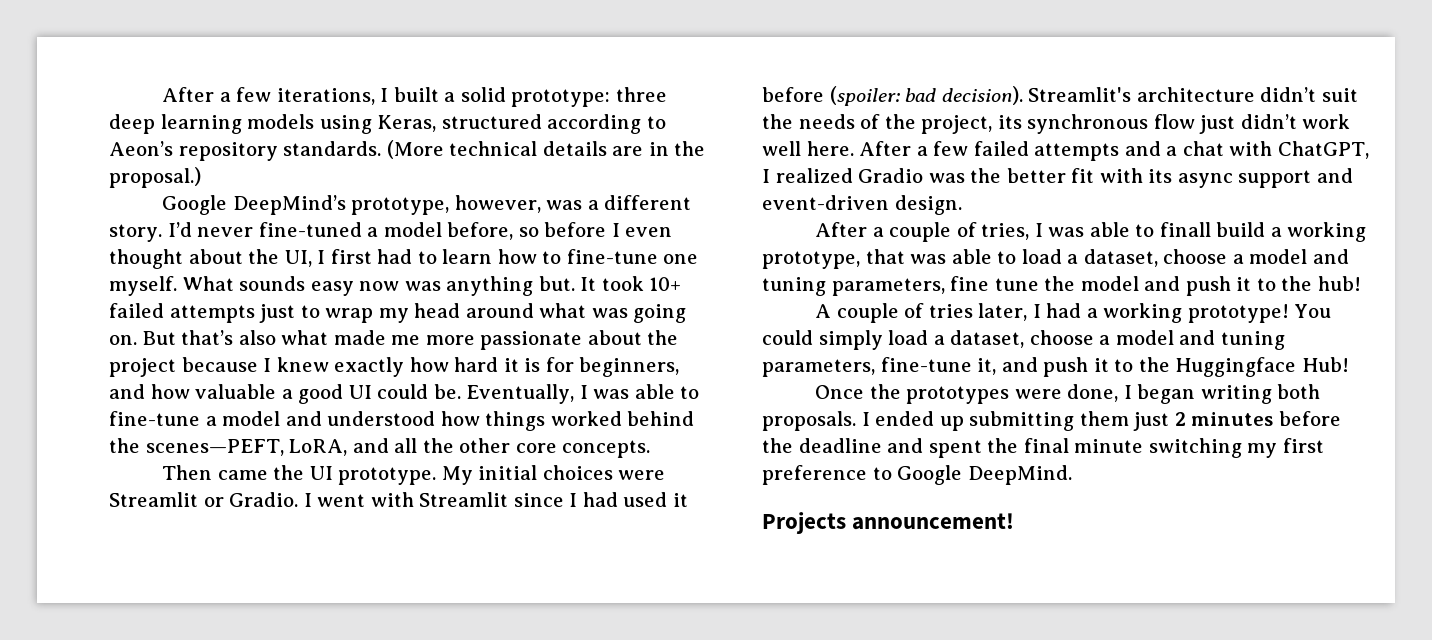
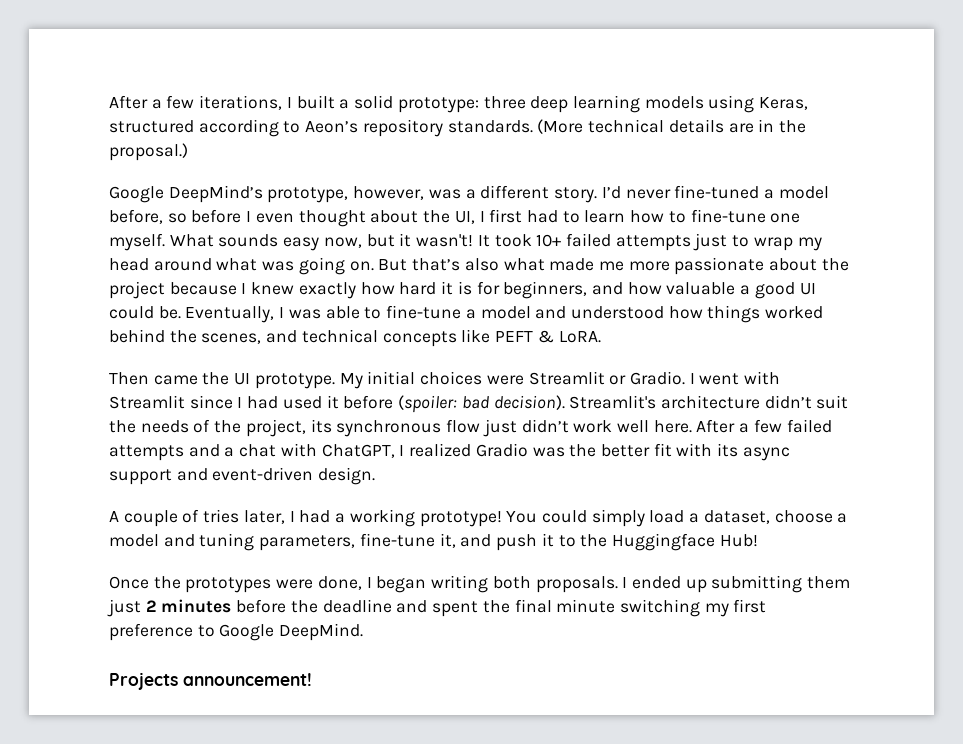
[359,276,575,296] now was anything but. -> [323,233,474,248] now, but it wasn't!
[145,438,651,458] scenes—PEFT, LoRA, and all the other core concepts. -> [201,329,601,347] scenes, and technical concepts like PEFT & LoRA.
[815,222,1367,242] [762,249,1349,269] [762,276,1361,296] // After a couple of tries, I was able to finall build a working prototype, that was able to load a dataset, choose a model and tuning parameters, fine tune the model and push it to the hub! -> (376, 476) none

